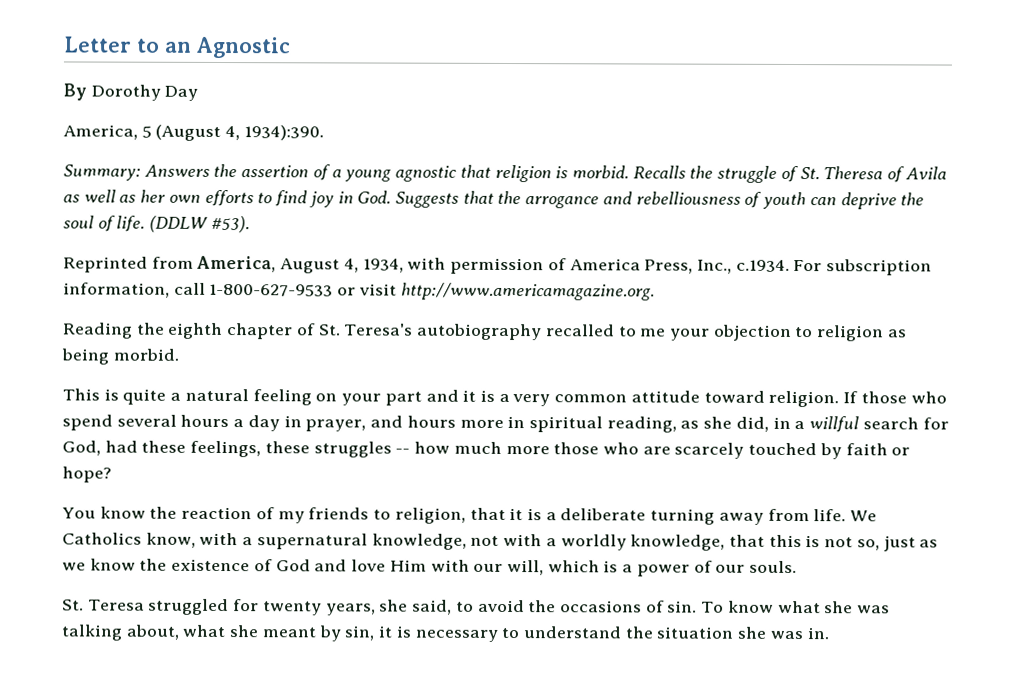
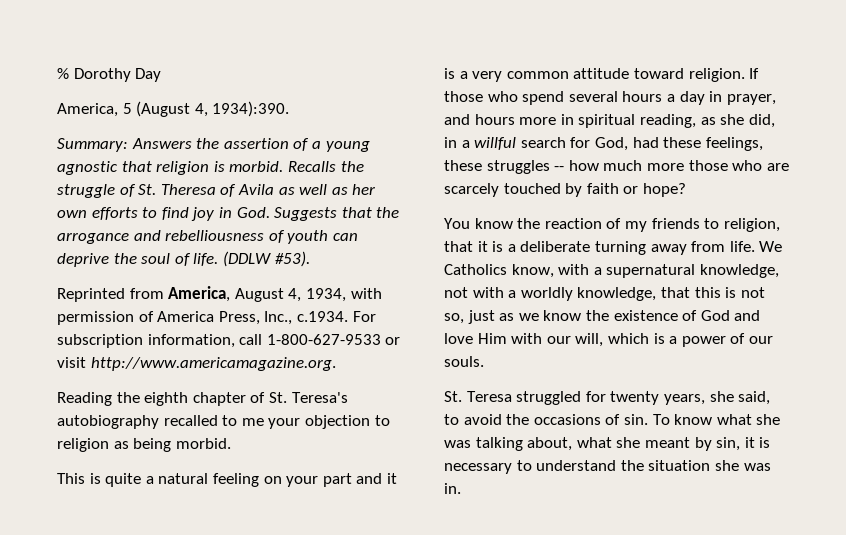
[64,36,291,59] [63,83,87,101] Letter to an Agnostic // By -> [57,68,69,79] %

